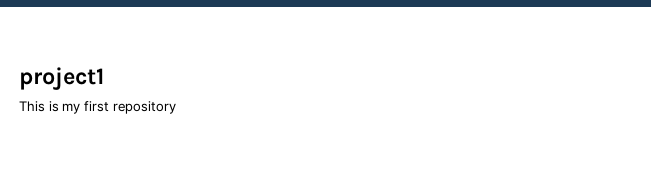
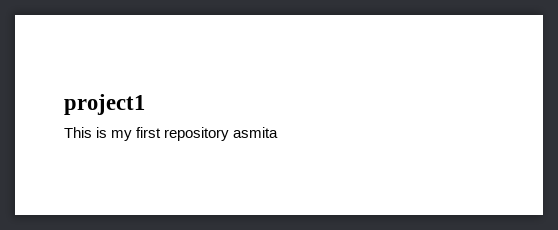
(176, 107) none -> [233,127,279,138] asmita

